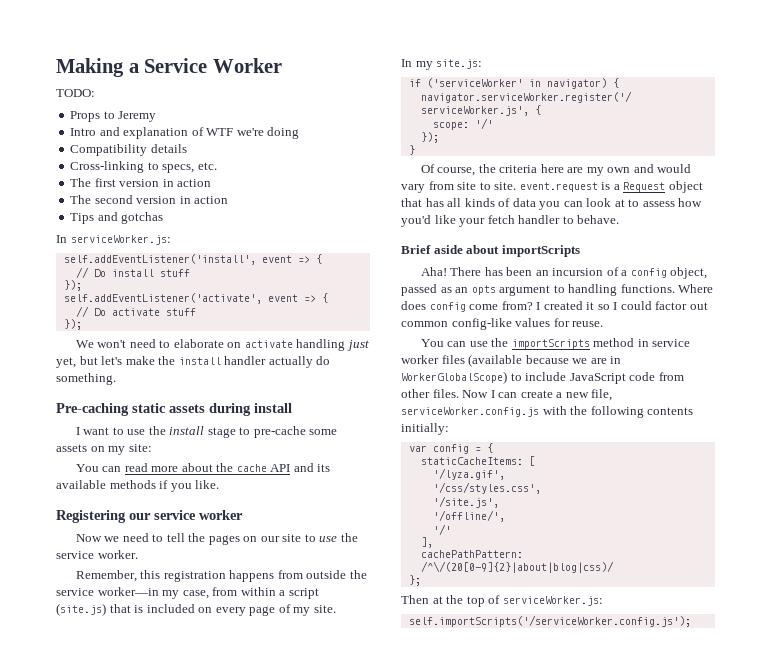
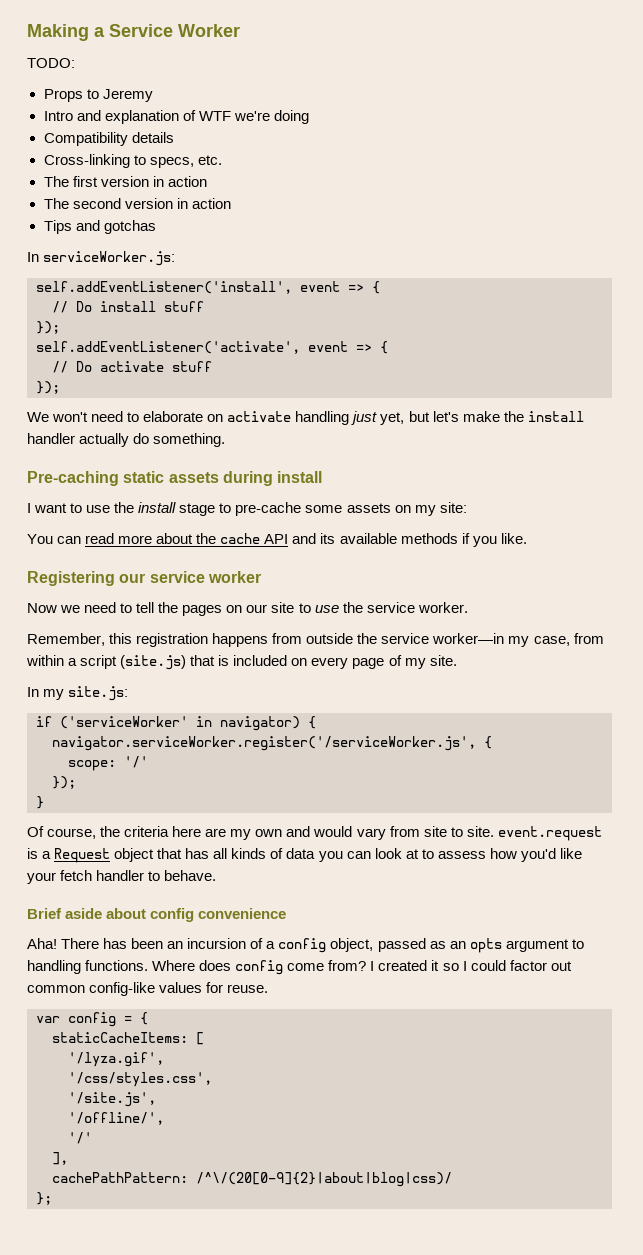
[501,245,580,257] importScripts -> [150,908,287,922] config convenience
[420,338,691,349] [401,354,622,367] [401,371,684,384] [401,389,613,401] [401,406,694,418] [401,423,449,435] // You can use the importScripts method in service worker files (available because we are in WorkerGlobalScope) to include JavaScript code from other files. Now I can create a new file, serviceWorker.config.js with the following contents initially: -> (269, 988) none
[401,595,603,607] [408,615,691,627] // Then at the top of serviceWorker.js: // self.importScripts('/serviceWorker.config.js'); -> (52, 1198) none

